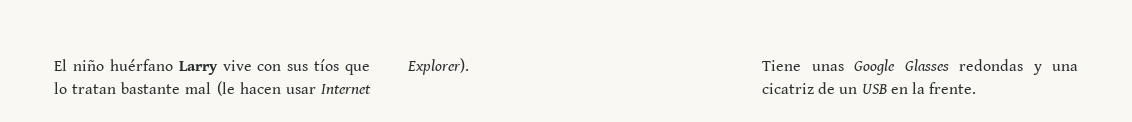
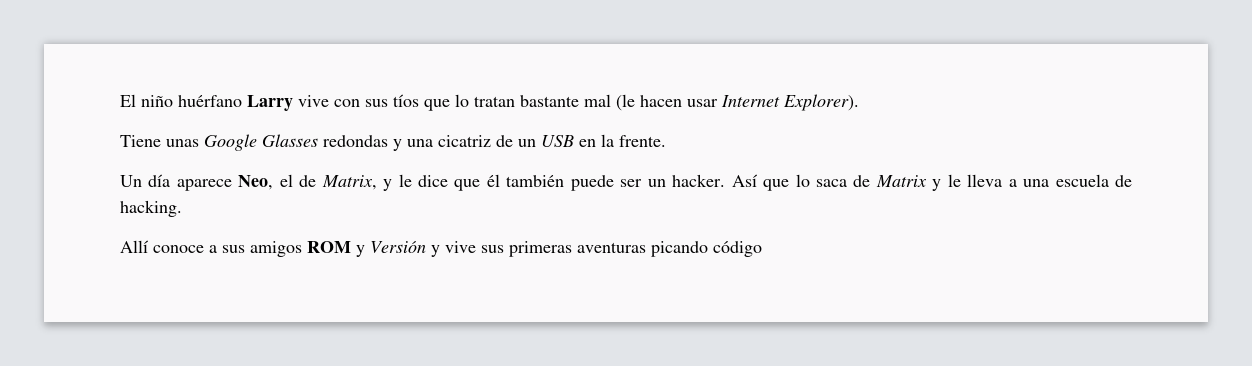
(977, 88) none -> [120,174,1132,191] [120,200,182,217] [120,240,762,257] // Un día aparece Neo, el de Matrix, y le dice que él también puede ser un hacker. Así que lo saca de Matrix y le lleva a una escuela de hacking. // Allí conoce a sus amigos ROM y Versión y vive sus primeras aventuras picando código

